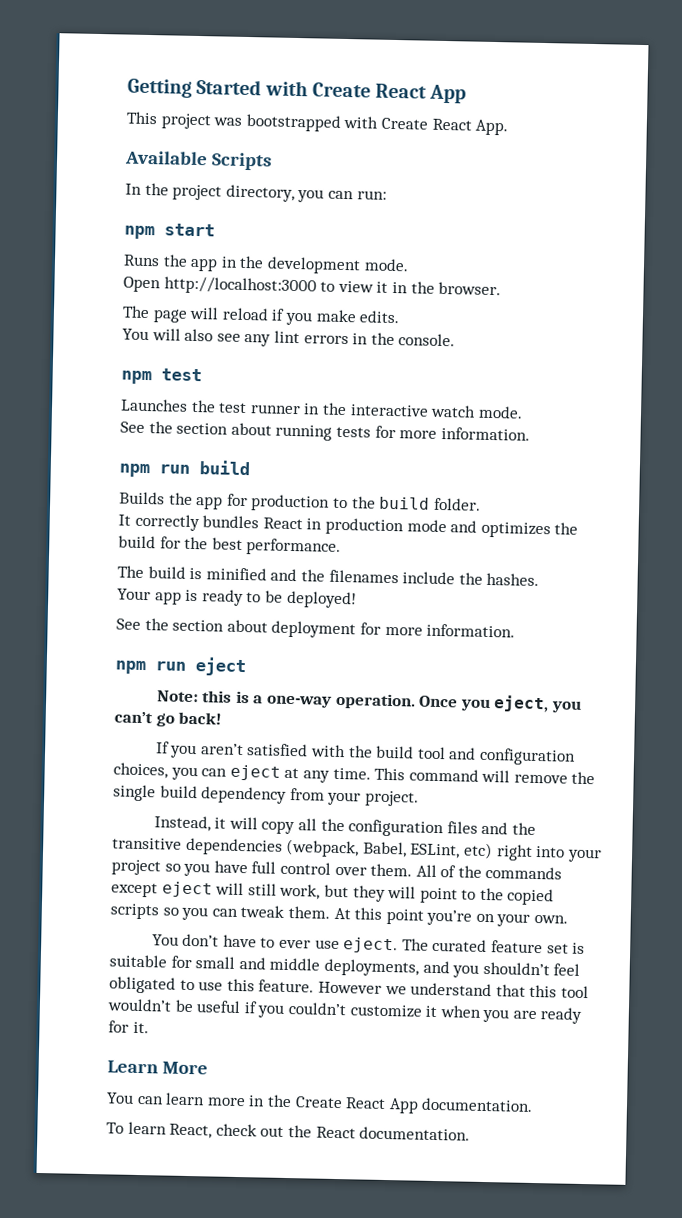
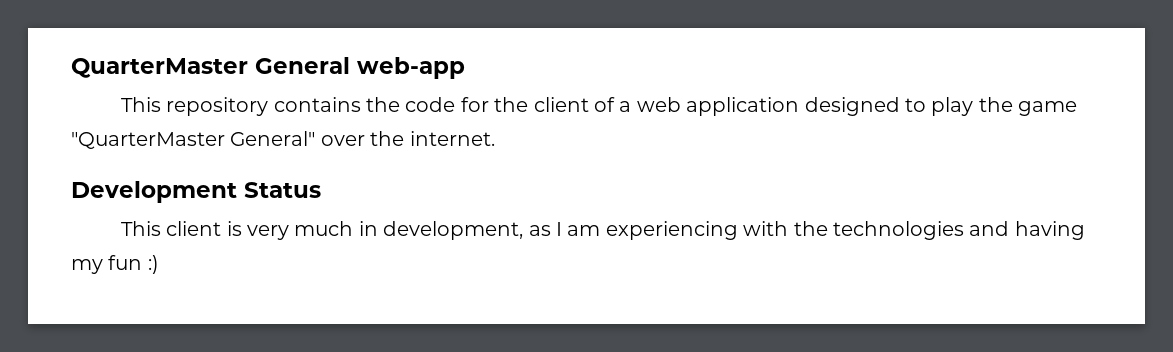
[127,78,467,104] [126,111,509,136] [124,150,272,171] [125,182,387,203] [124,223,215,240] [123,254,409,275] [123,276,502,296] [122,305,401,326] [122,328,456,347] [121,368,202,385] [120,398,523,419] [120,421,530,441] [119,460,250,478] [119,491,481,512] [118,513,579,539] [118,535,342,556] [117,565,540,587] [117,588,357,609] [116,618,516,639] [115,657,246,677] [156,690,582,713] [114,711,223,727] [155,741,576,766] [113,762,596,785] [113,784,419,807] [153,815,536,838] [112,837,602,863] [111,859,563,880] [111,881,555,906] [110,903,569,927] [151,933,586,955] [109,954,581,978] [109,976,589,999] [107,998,583,1024] [108,1020,149,1034] [107,1060,208,1075] [106,1092,534,1114] [106,1121,471,1141] Getting Started with Create React App // This project was bootstrapped with Create React App. // Available Scripts // In the project directory, you can run: // npm start // Runs the app in the development mode. // Open http://localhost:3000 to view it in the browser. // The page will reload if you make edits. // You will also see any lint errors in the console. // npm test // Launches the test runner in the interactive watch mode. // See the section about running tests for more information. // npm run build // Builds the app for production to the build folder. // It correctly bundles React in production mode and optimizes the build for the best performance. // The build is minified and the filenames include the hashes. // Your app is ready to be deployed! // See the section about deployment for more information. // npm run eject // Note: this is a one-way operation. Once you eject, you can’t go back! // If you aren’t satisfied with the build tool and configuration choices, you can eject at any time. This command will remove the single build dependency from your project. // Instead, it will copy all the configuration files and the transitive dependencies (webpack, Babel, ESLint, etc) right into your project so you have full control over them. All of the commands except eject will still work, but they will point to the copied scripts so you can tweak them. At this point you’re on your own. // You don’t have to ever use eject. The curated feature set is suitable for small and middle deployments, and you shouldn’t feel obligated to use this feature. However we understand that this tool wouldn’t be useful if you couldn’t customize it when you are ready for it. // Learn More // You can learn more in the Create React App documentation. // To learn React, check out the React documentation. -> [71,57,465,79] [120,97,1078,116] [71,131,495,149] [71,181,321,203] [120,221,1085,240] [71,255,159,274] QuarterMaster General web-app // This repository contains the code for the client of a web application designed to play the game "QuarterMaster General" over the internet. // Development Status // This client is very much in development, as I am experiencing with the technologies and having my fun :)

